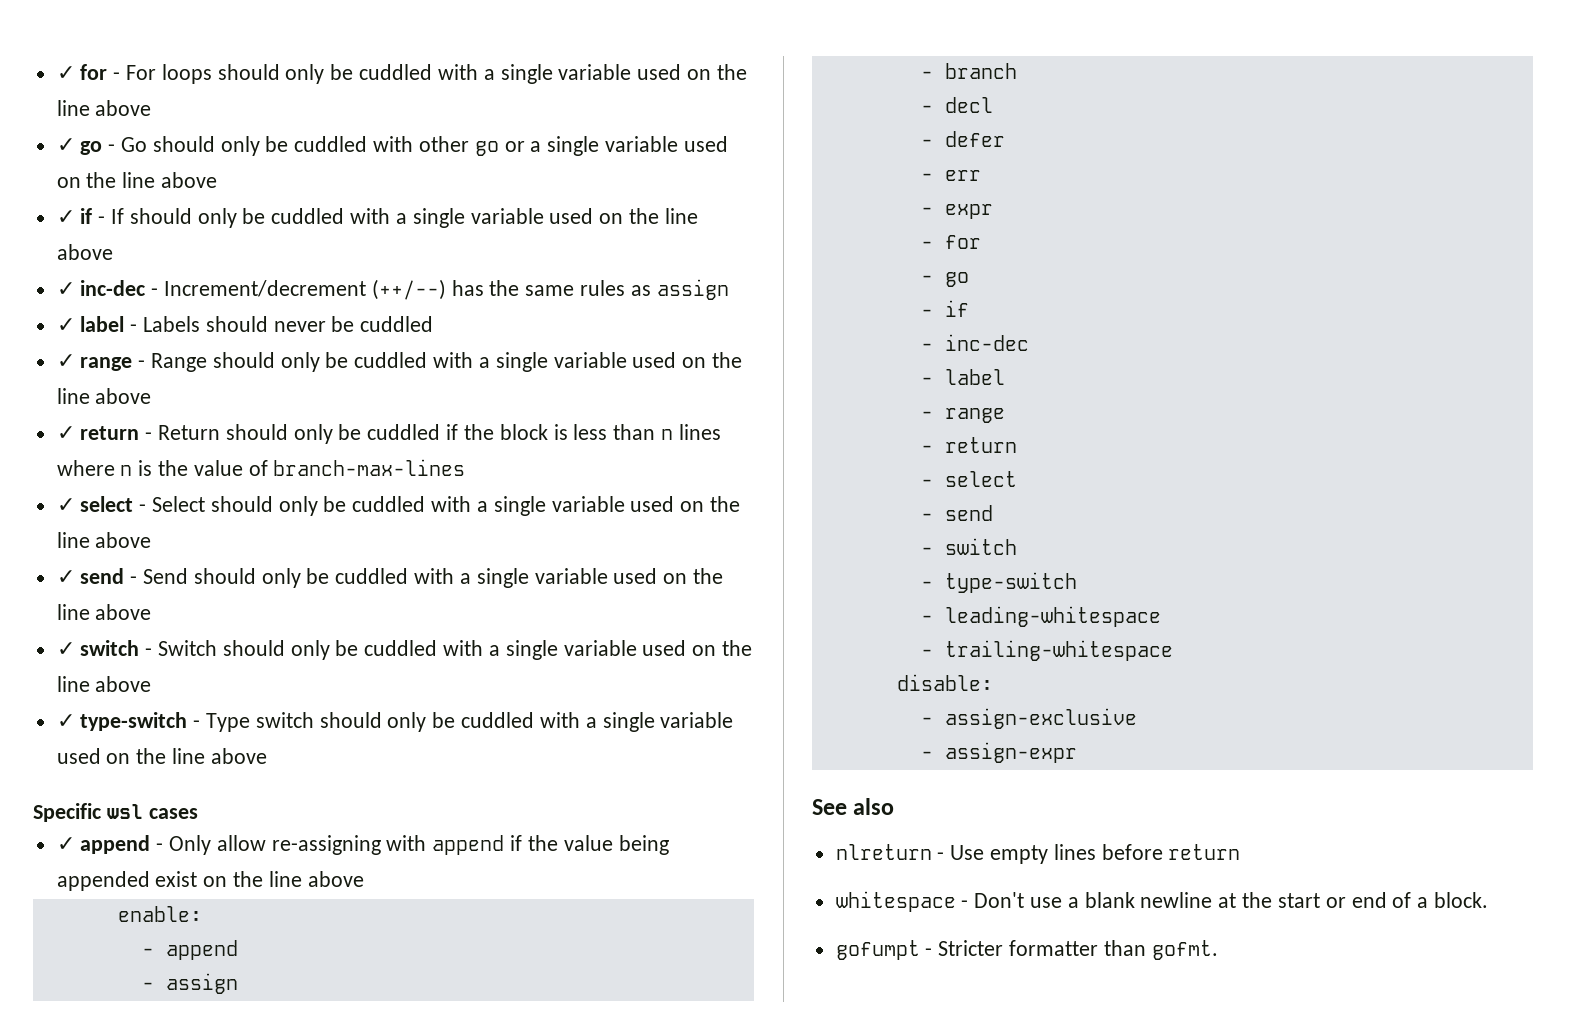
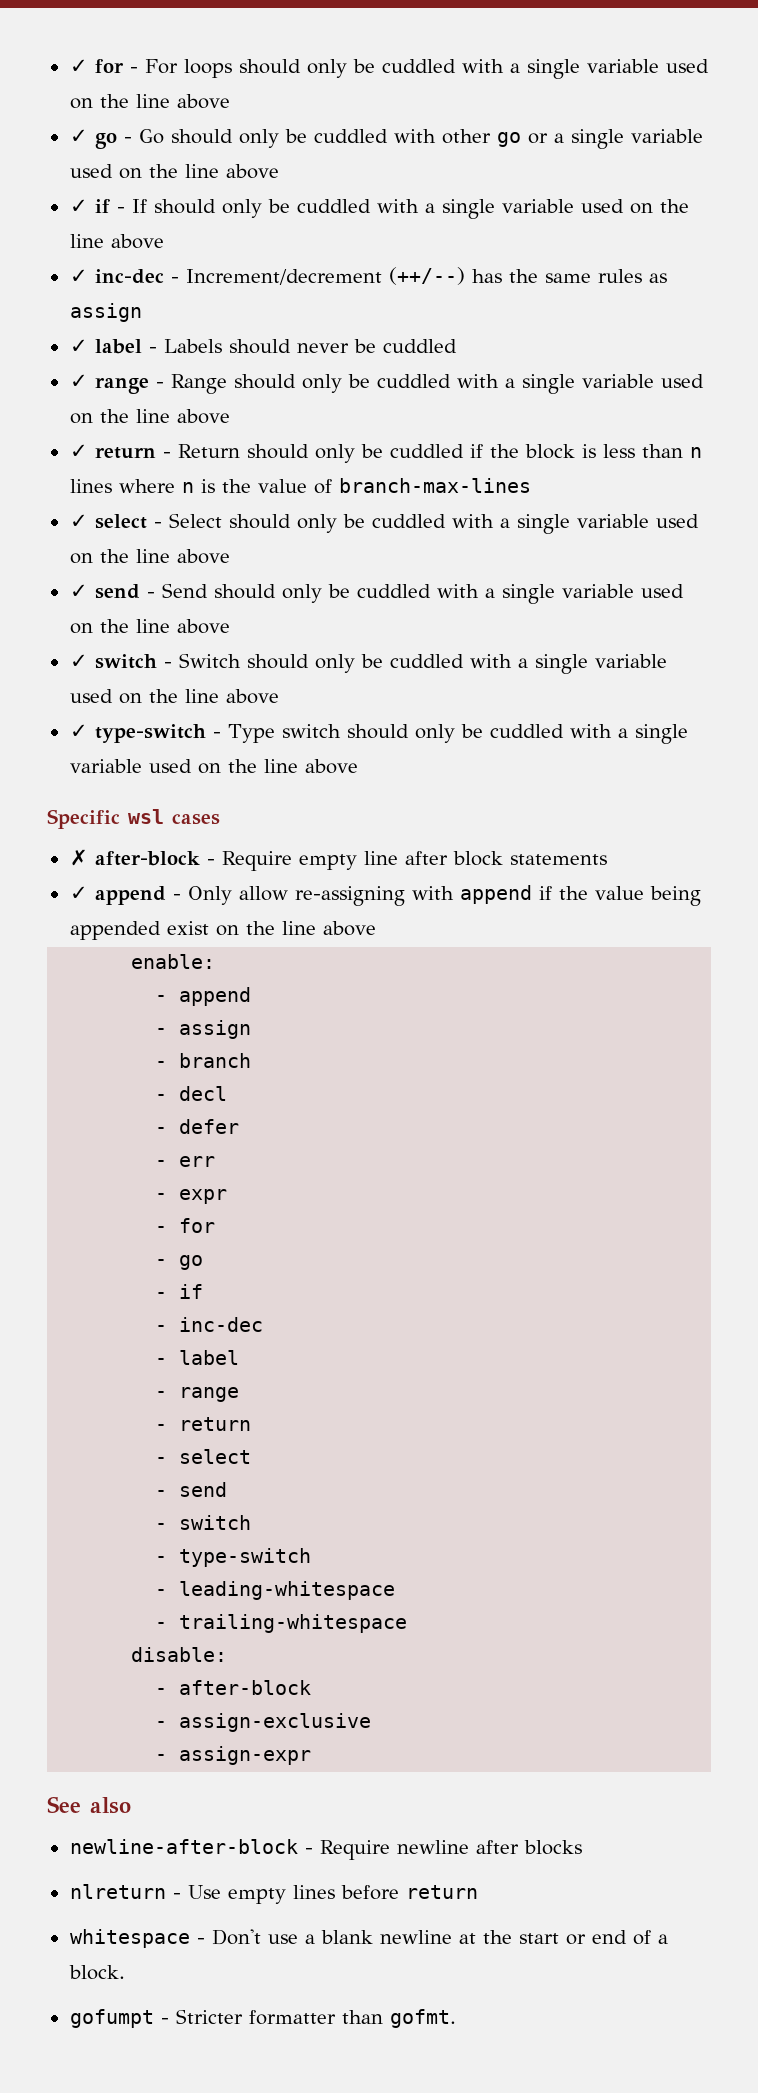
(198, 813) none -> [69,849,607,871] // ✗ after-block - Require empty line after block statements
(993, 682) none -> [155,1680,312,1695] // - after-block
(895, 806) none -> [69,1839,582,1860] // newline-after-block - Require newline after blocks

